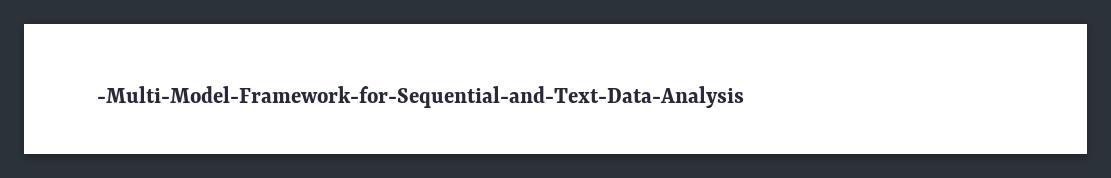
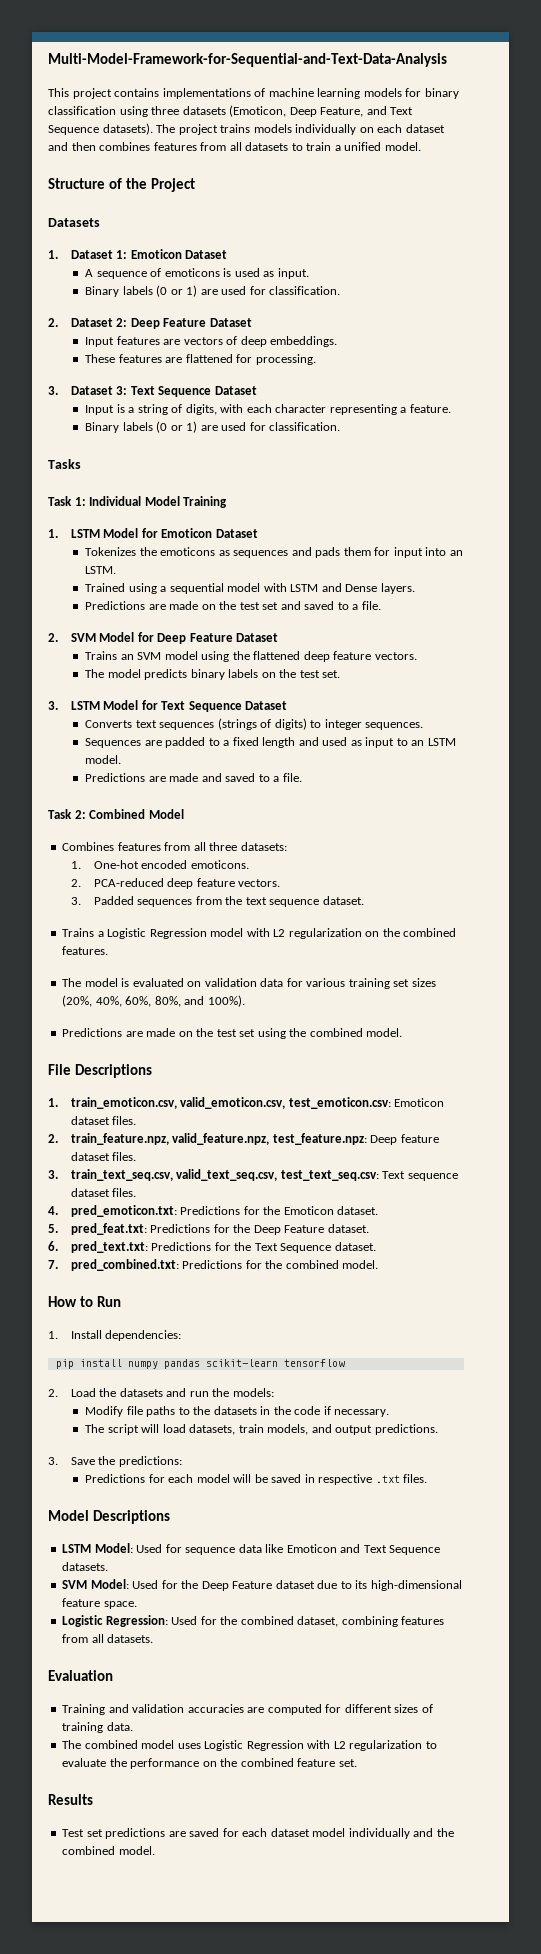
[97,86,744,108] -Multi-Model-Framework-for-Sequential-and-Text-Data-Analysis -> [48,53,447,67] [48,88,459,99] [48,105,414,117] [48,123,445,135] [48,142,421,151] [48,178,195,192] [48,218,100,227] [48,249,228,259] [85,268,309,279] [85,285,341,297] [48,318,252,329] [85,336,338,347] [85,354,316,365] [48,386,257,397] [85,404,451,415] [85,421,341,433] [48,459,81,469] [48,496,228,508] [48,528,258,538] [85,547,463,558] [85,566,117,574] [85,583,415,594] [85,601,381,610] [48,632,279,644] [85,651,417,662] [85,669,341,680] [48,700,288,712] [85,718,424,730] [85,737,456,748] [85,755,122,764] [85,773,302,782] [48,809,184,819] [62,842,287,851] [70,860,249,869] [70,878,281,889] [70,896,364,907] [62,928,457,939] [62,946,109,955] [62,978,436,989] [62,995,245,1007] [62,1028,403,1039] [48,1064,152,1078] [48,1097,445,1109] [70,1116,137,1125] [48,1133,439,1145] [70,1152,137,1161] [48,1169,458,1181] [70,1188,137,1197] [48,1205,379,1217] [48,1223,369,1235] [48,1241,376,1253] [48,1259,379,1271] [48,1296,121,1307] [48,1330,182,1341] [55,1359,345,1369] [48,1388,274,1397] [85,1406,390,1417] [85,1424,438,1435] [48,1456,182,1467] [85,1474,428,1485] [48,1510,170,1524] [62,1543,441,1555] [62,1562,109,1571] [62,1579,462,1591] [62,1598,137,1609] [62,1615,445,1627] [62,1634,154,1643] [48,1670,113,1681] [62,1704,433,1715] [62,1722,133,1733] [62,1740,437,1751] [62,1758,357,1769] [48,1794,93,1805] [62,1828,454,1839] [62,1846,155,1855] Multi-Model-Framework-for-Sequential-and-Text-Data-Analysis // This project contains implementations of machine learning models for binary classification using three datasets (Emoticon, Deep Feature, and Text Sequence datasets). The project trains models individually on each dataset and then combines features from all datasets to train a unified model. // Structure of the Project // Datasets // 1. Dataset 1: Emoticon Dataset // A sequence of emoticons is used as input. // Binary labels (0 or 1) are used for classification. // 2. Dataset 2: Deep Feature Dataset // Input features are vectors of deep embeddings. // These features are flattened for processing. // 3. Dataset 3: Text Sequence Dataset // Input is a string of digits, with each character representing a feature. // Binary labels (0 or 1) are used for classification. // Tasks // Task 1: Individual Model Training // 1. LSTM Model for Emoticon Dataset // Tokenizes the emoticons as sequences and pads them for input into an LSTM. // Trained using a sequential model with LSTM and Dense layers. // Predictions are made on the test set and saved to a file. // 2. SVM Model for Deep Feature Dataset // Trains an SVM model using the flattened deep feature vectors. // The model predicts binary labels on the test set. // 3. LSTM Model for Text Sequence Dataset // Converts text sequences (strings of digits) to integer sequences. // Sequences are padded to a fixed length and used as input to an LSTM model. // Predictions are made and saved to a file. // Task 2: Combined Model // Combines features from all three datasets: // 1. One-hot encoded emoticons. // 2. PCA-reduced deep feature vectors. // 3. Padded sequences from the text sequence dataset. // Trains a Logistic Regression model with L2 regularization on the combined features. // The model is evaluated on validation data for various training set sizes (20%, 40%, 60%, 80%, and 100%). // Predictions are made on the test set using the combined model. // File Descriptions // 1. train_emoticon.csv, valid_emoticon.csv, test_emoticon.csv: Emoticon dataset files. // 2. train_feature.npz, valid_feature.npz, test_feature.npz: Deep feature dataset files. // 3. train_text_seq.csv, valid_text_seq.csv, test_text_seq.csv: Text sequence dataset files. // 4. pred_emoticon.txt: Predictions for the Emoticon dataset. // 5. pred_feat.txt: Predictions for the Deep Feature dataset. // 6. pred_text.txt: Predictions for the Text Sequence dataset. // 7. pred_combined.txt: Predictions for the combined model. // How to Run // 1. Install dependencies: // pip install numpy pandas scikit-learn tensorflow // 2. Load the datasets and run the models: // Modify file paths to the datasets in the code if necessary. // The script will load datasets, train models, and output predictions. // 3. Save the predictions: // Predictions for each model will be saved in respective .txt files. // Model Descriptions // LSTM Model: Used for sequence data like Emoticon and Text Sequence datasets. // SVM Model: Used for the Deep Feature dataset due to its high-dimensional feature space. // Logistic Regression: Used for the combined dataset, combining features from all datasets. // Evaluation // Training and validation accuracies are computed for different sizes of training data. // The combined model uses Logistic Regression with L2 regularization to evaluate the performance on the combined feature set. // Results // Test set predictions are saved for each dataset model individually and the combined model.

